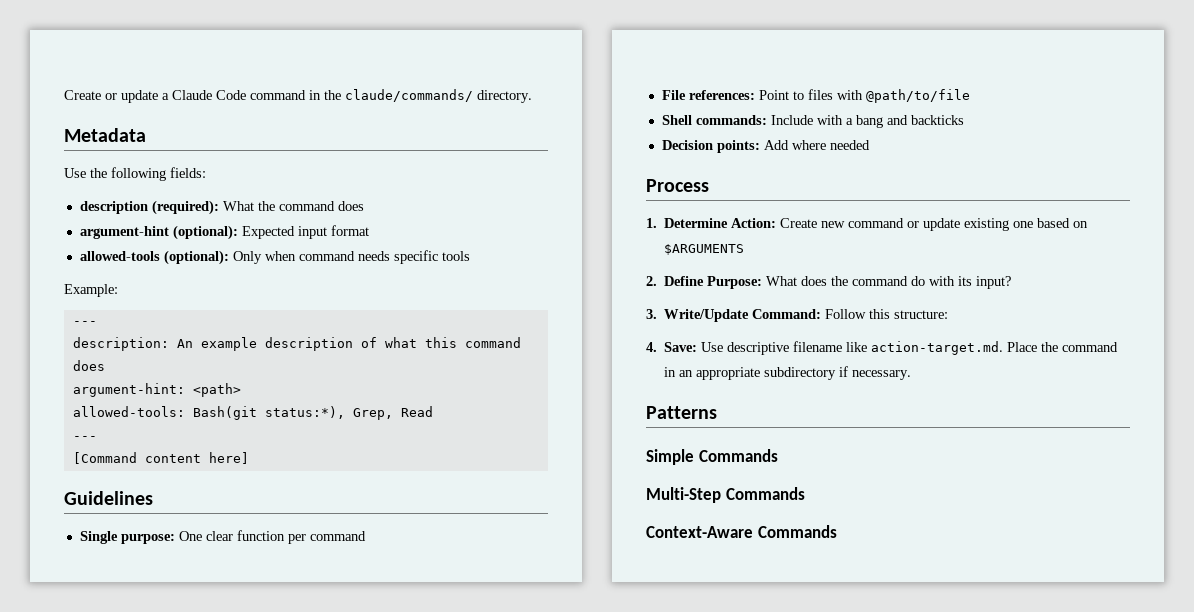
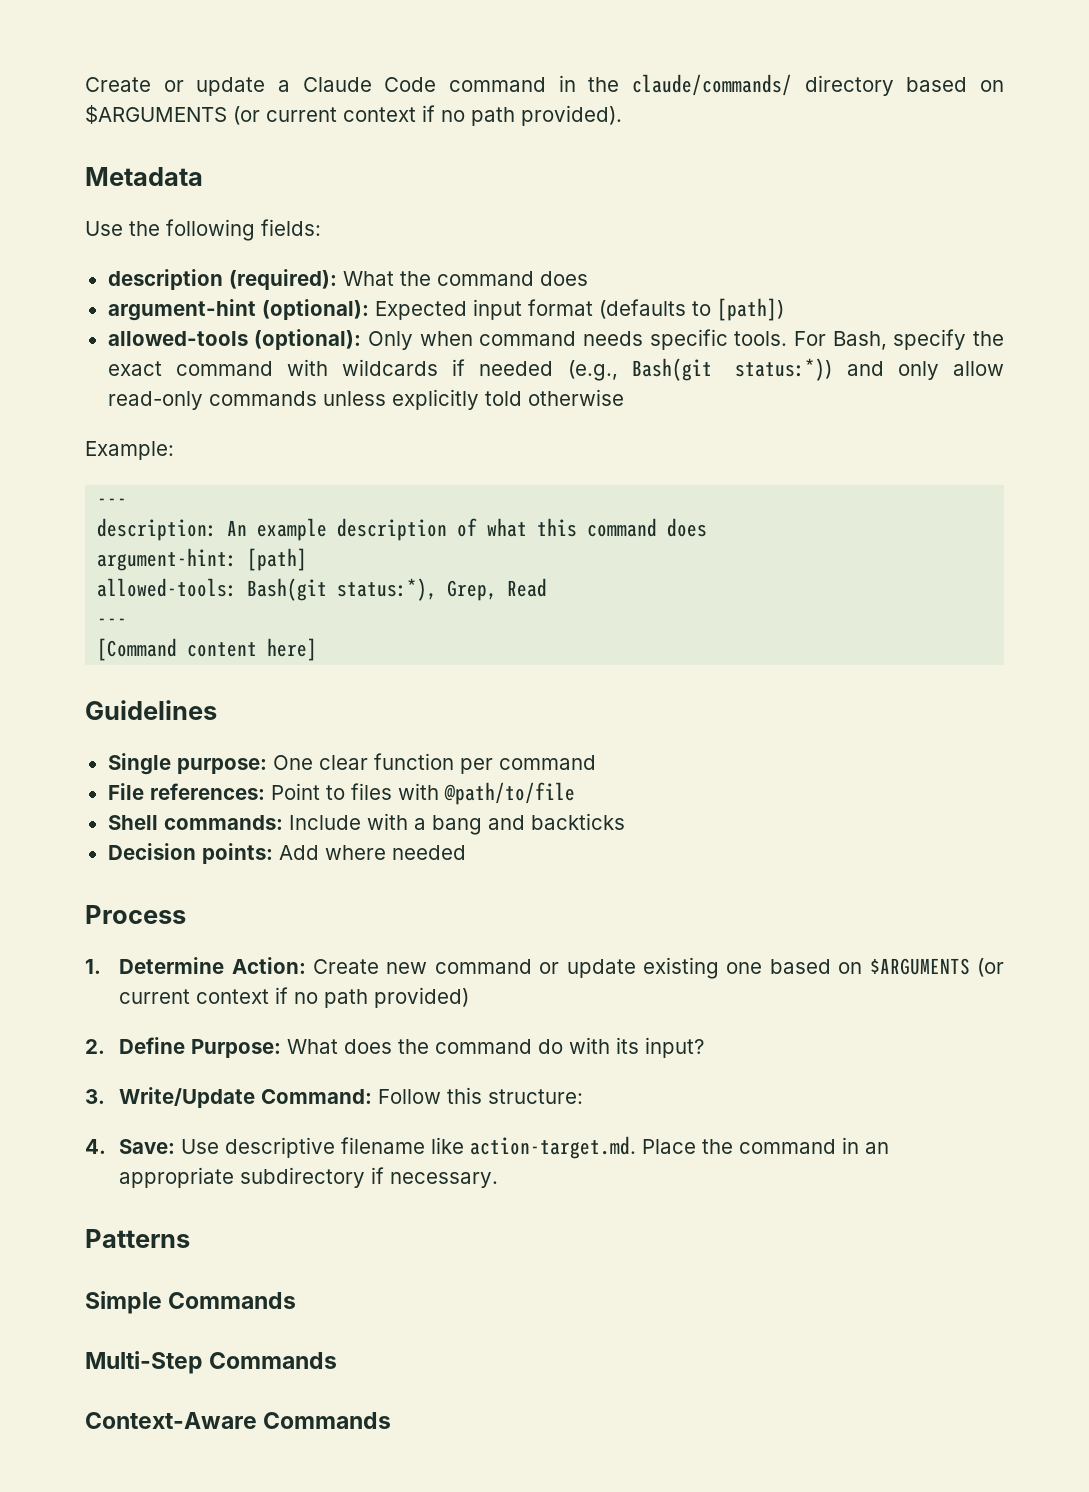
[477,90,532,103] directory. -> [804,75,1004,96] [85,105,622,126] directory based on $ARGUMENTS (or current context if no path provided).
(369, 230) none -> [598,298,784,321] (defaults to [path])
[441,251,470,261] tools -> [734,329,1004,350] [107,358,1004,381] [107,389,624,410] tools. For Bash, specify the exact command with wildcards if needed (e.g., Bash(git status:*)) and only allow read-only commands unless explicitly told otherwise
[192,383,241,397] <path> -> [247,548,308,571] [path]
(745, 249) none -> [977,958,1004,977] [119,987,470,1008] (or current context if no path provided)

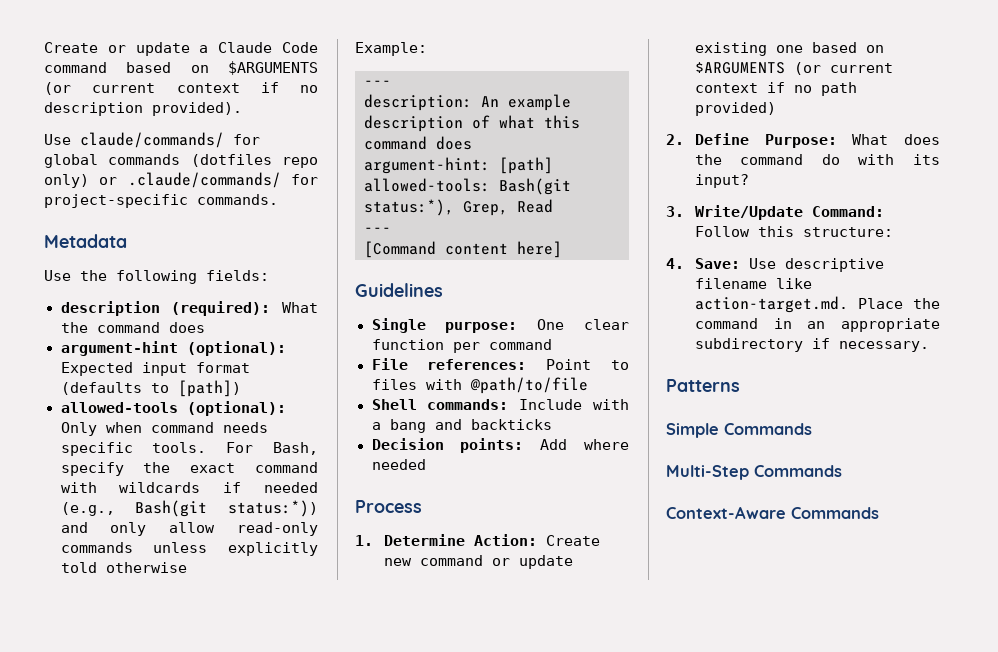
[558,74,1004,96] [85,105,515,126] in the claude/commands/ directory based on $ARGUMENTS (or current context if no path -> [126,61,318,75] [44,82,318,95] [44,102,143,116] based on $ARGUMENTS (or current context if no description
(622, 115) none -> [44,132,260,148] [44,154,318,168] [44,172,318,188] [44,194,278,208] // Use claude/commands/ for global commands (dotfiles repo only) or .claude/commands/ for project-specific commands.

